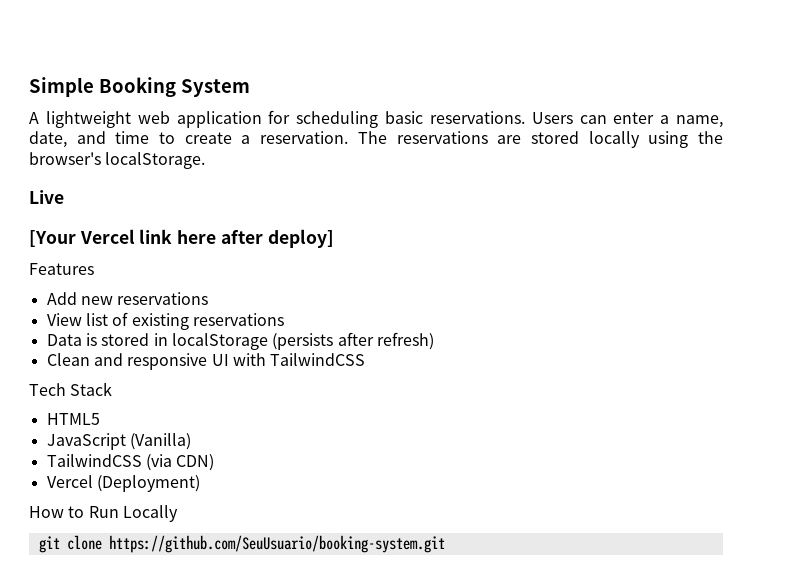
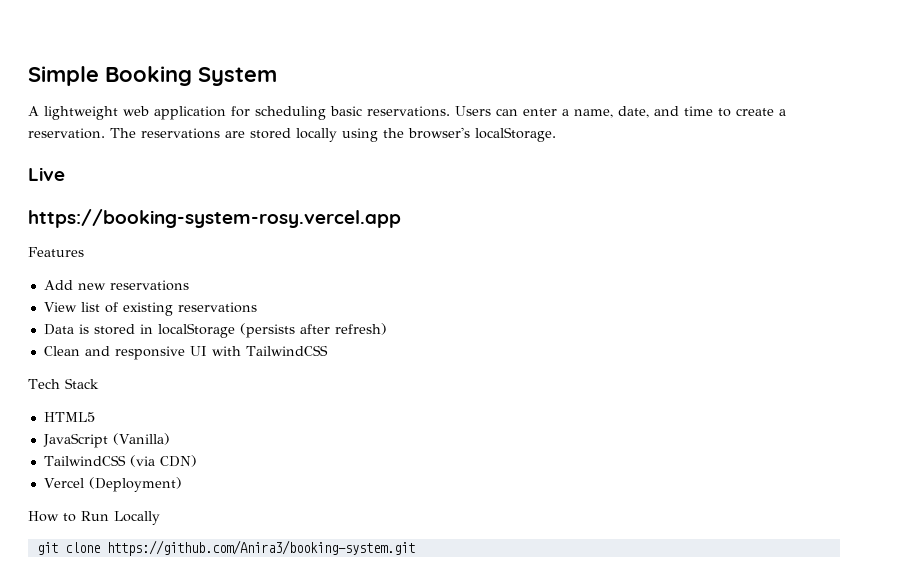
[29,229,334,248] [Your Vercel link here after deploy] -> [28,209,401,228] https://booking-system-rosy.vercel.app
[108,535,445,553] https://github.com/SeuUsuario/booking-system.git -> [106,540,415,556] https://github.com/Anira3/booking-system.git

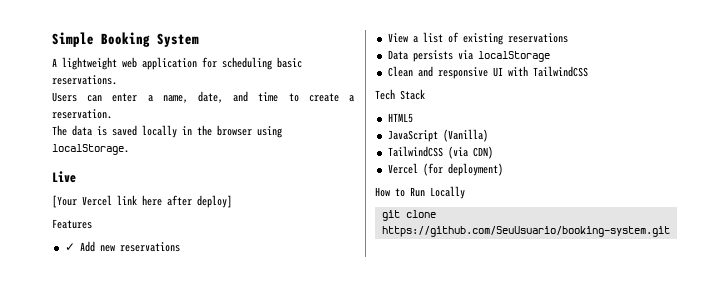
(450, 111) none -> (117, 80) //
[110,127,556,142] [28,167,65,181] [28,209,401,228] The reservations are stored locally using the browser's localStorage. // Live // https://booking-system-rosy.vercel.app -> [52,125,282,138] [52,144,129,155] [52,171,76,183] [52,195,232,208] // The data is saved locally in the browser using localStorage. // Live // [Your Vercel link here after deploy]
(84, 252) none -> [64,243,75,251] ✓
(77, 307) none -> [412,36,418,43] a
[78,323,387,338] is stored in localStorage (persists after refresh) -> [412,50,550,62] persists via localStorage
[88,477,182,492] (Deployment) -> [422,163,503,176] (for deployment)
[106,540,415,556] https://github.com/Anira3/booking-system.git -> [381,226,670,237] https://github.com/SeuUsuario/booking-system.git

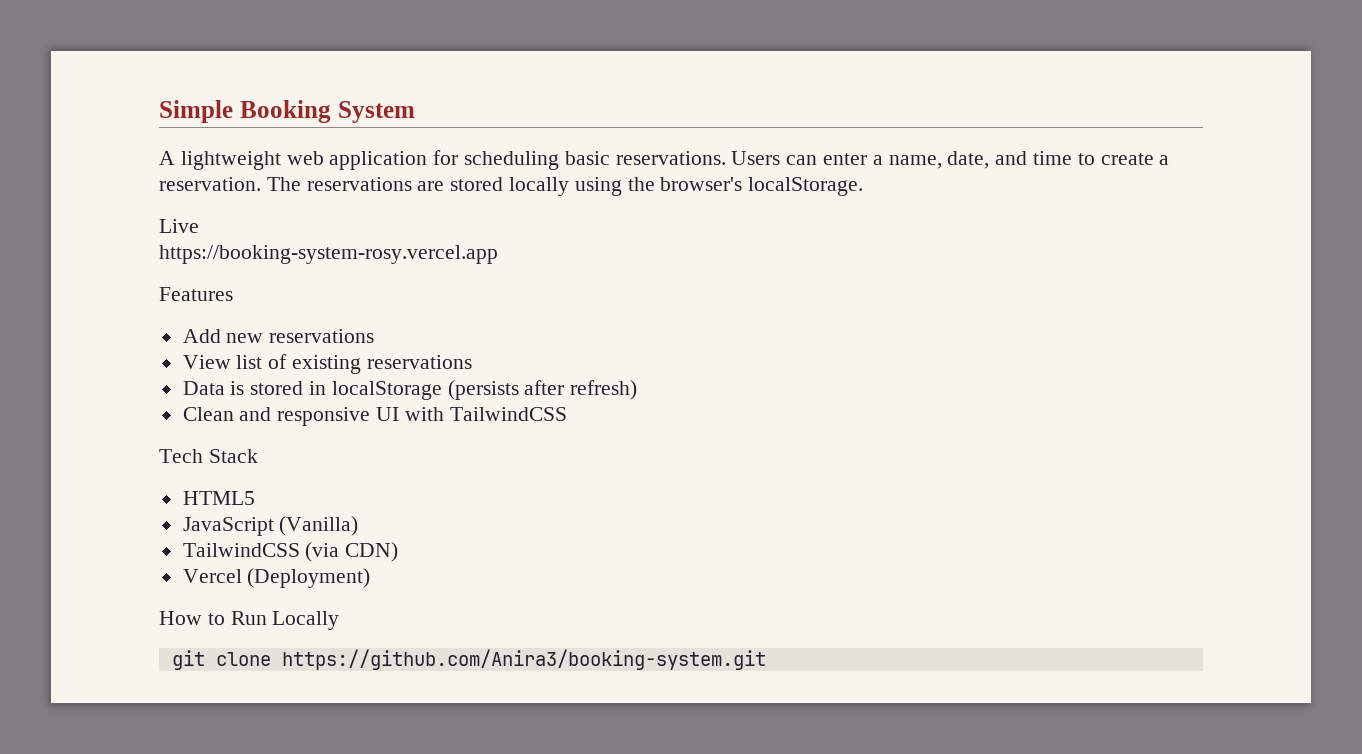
(117, 80) // -> (726, 158) none
[52,125,282,138] [52,144,129,155] [52,171,76,183] [52,195,232,208] // The data is saved locally in the browser using localStorage. // Live // [Your Vercel link here after deploy] -> [266,177,864,196] [159,219,199,233] [159,245,498,264] The reservations are stored locally using the browser's localStorage. // Live // https://booking-system-rosy.vercel.app
[64,243,75,251] ✓ -> (233, 294) none
[412,36,418,43] a -> (231, 362) none
[412,50,550,62] persists via localStorage -> [230,380,638,400] is stored in localStorage (persists after refresh)
[422,163,503,176] (for deployment) -> [247,568,371,588] (Deployment)
[381,226,670,237] https://github.com/SeuUsuario/booking-system.git -> [281,649,766,670] https://github.com/Anira3/booking-system.git

